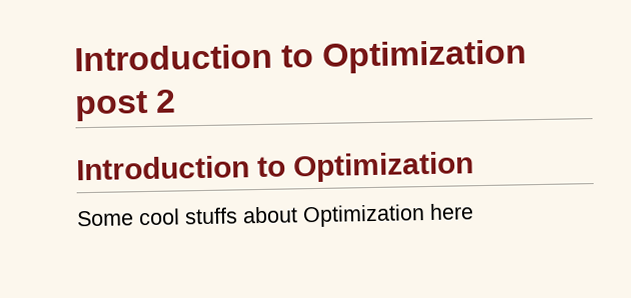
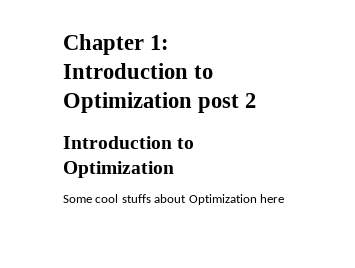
(74, 57) none -> [63,34,170,55] Chapter 1:

